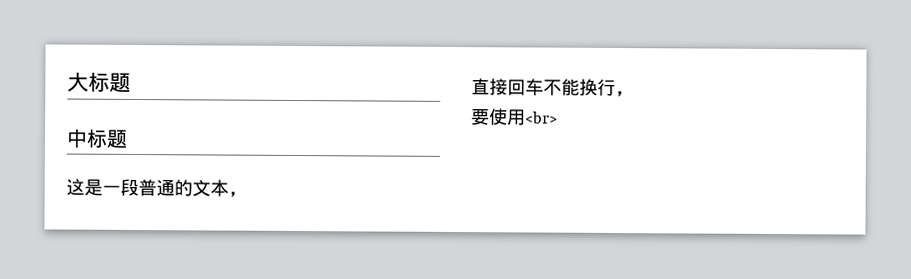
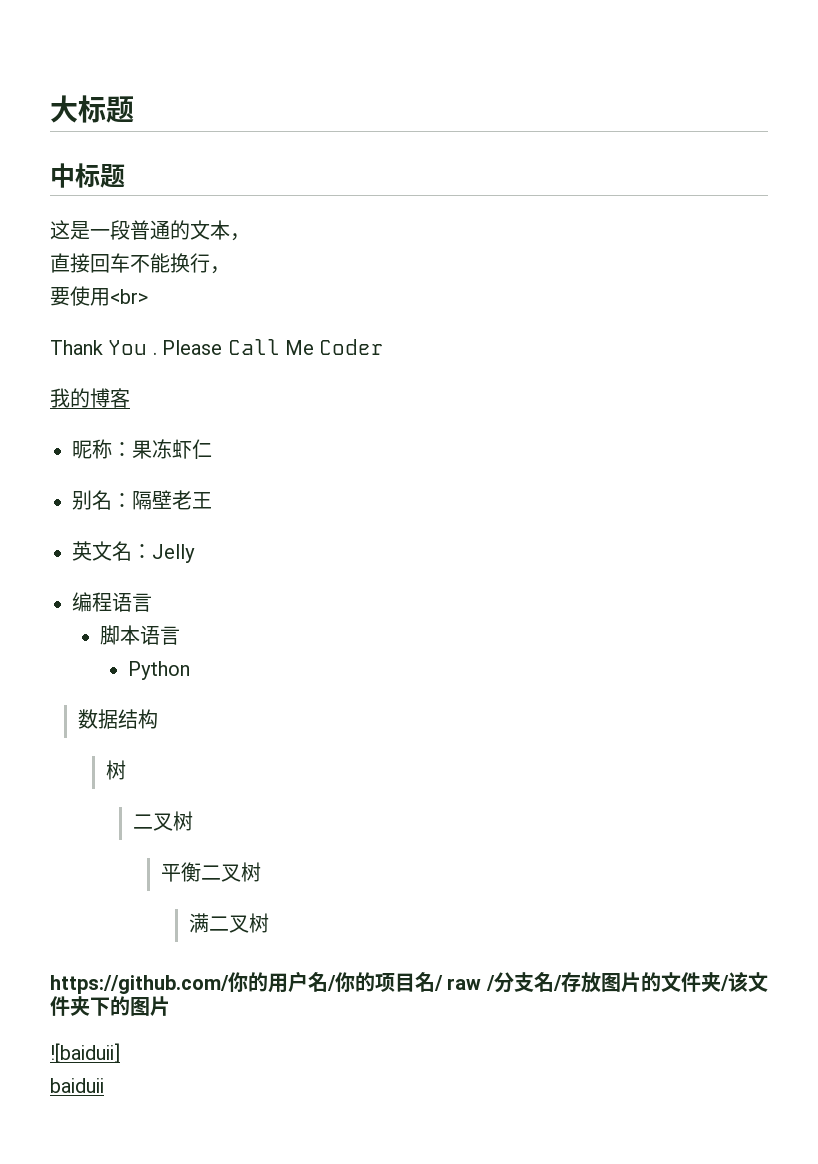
(558, 117) none -> [50,339,385,355] [50,388,130,408] [72,439,212,459] [72,490,212,510] [72,541,195,563] [72,592,152,612] [99,625,180,645] [127,661,190,680] [77,709,158,729] [105,760,126,780] [133,811,194,831] [161,862,262,882] [188,913,269,933] [50,971,768,994] [50,996,170,1016] [50,1043,120,1063] [50,1078,104,1093] // Thank You . Please Call Me Coder // 我的博客 // 昵称：果冻虾仁 // 别名：隔壁老王 // 英文名：Jelly // 编程语言 // 脚本语言 // Python // 数据结构 // 树 // 二叉树 // 平衡二叉树 // 满二叉树 // https://github.com/你的用户名/你的项目名/ raw /分支名/存放图片的文件夹/该文件夹下的图片 // ![baiduii] // baiduii

